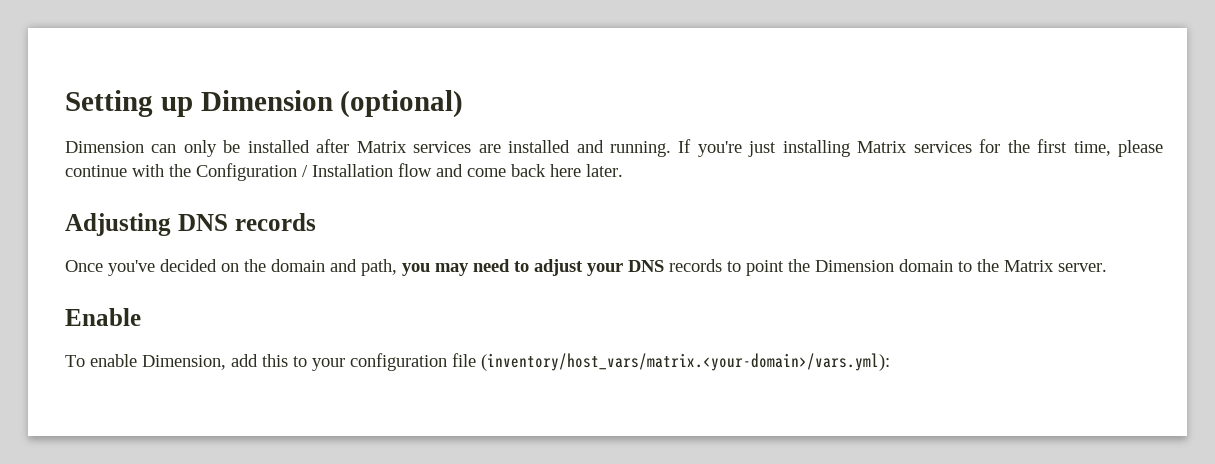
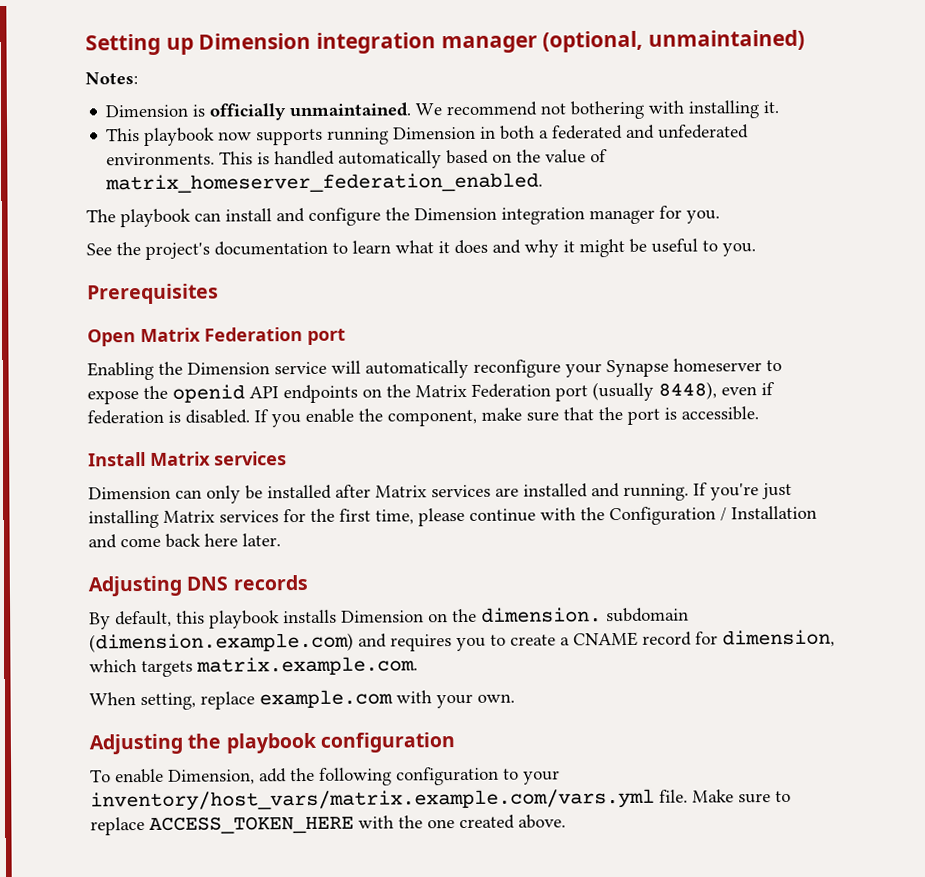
[340,90,464,118] (optional) -> [316,29,806,54] [85,72,138,85] [105,100,780,121] [106,124,750,146] [106,149,609,169] [105,172,544,194] [86,205,720,228] [86,238,756,260] [87,283,219,305] [87,327,346,347] [87,358,782,381] [87,381,775,405] [87,406,759,428] [88,451,287,467] integration manager (optional, unmaintained) // Notes: // Dimension is officially unmaintained. We recommend not bothering with installing it. // This playbook now supports running Dimension in both a federated and unfederated environments. This is handled automatically based on the value of matrix_homeserver_federation_enabled. // The playbook can install and configure the Dimension integration manager for you. // See the project's documentation to learn what it does and why it might be useful to you. // Prerequisites // Open Matrix Federation port // Enabling the Dimension service will automatically reconfigure your Synapse homeserver to expose the openid API endpoints on the Matrix Federation port (usually 8448), even if federation is disabled. If you enable the component, make sure that the port is accessible. // Install Matrix services
[398,163,432,177] flow -> (817, 512) none
[65,259,1107,276] [65,308,141,326] [65,353,890,371] Once you've decided on the domain and path, you may need to adjust your DNS records to point the Dimension domain to the Matrix server. // Enable // To enable Dimension, add this to your configuration file (inventory/host_vars/matrix.<your-domain>/vars.yml): -> [89,607,689,630] [89,629,835,653] [89,656,418,678] [89,689,515,711] [89,732,455,755] [90,766,560,786] [90,788,791,812] [90,814,566,836] By default, this playbook installs Dimension on the dimension. subdomain (dimension.example.com) and requires you to create a CNAME record for dimension, which targets matrix.example.com. // When setting, replace example.com with your own. // Adjusting the playbook configuration // To enable Dimension, add the following configuration to your inventory/host_vars/matrix.example.com/vars.yml file. Make sure to replace ACCESS_TOKEN_HERE with the one created above.

